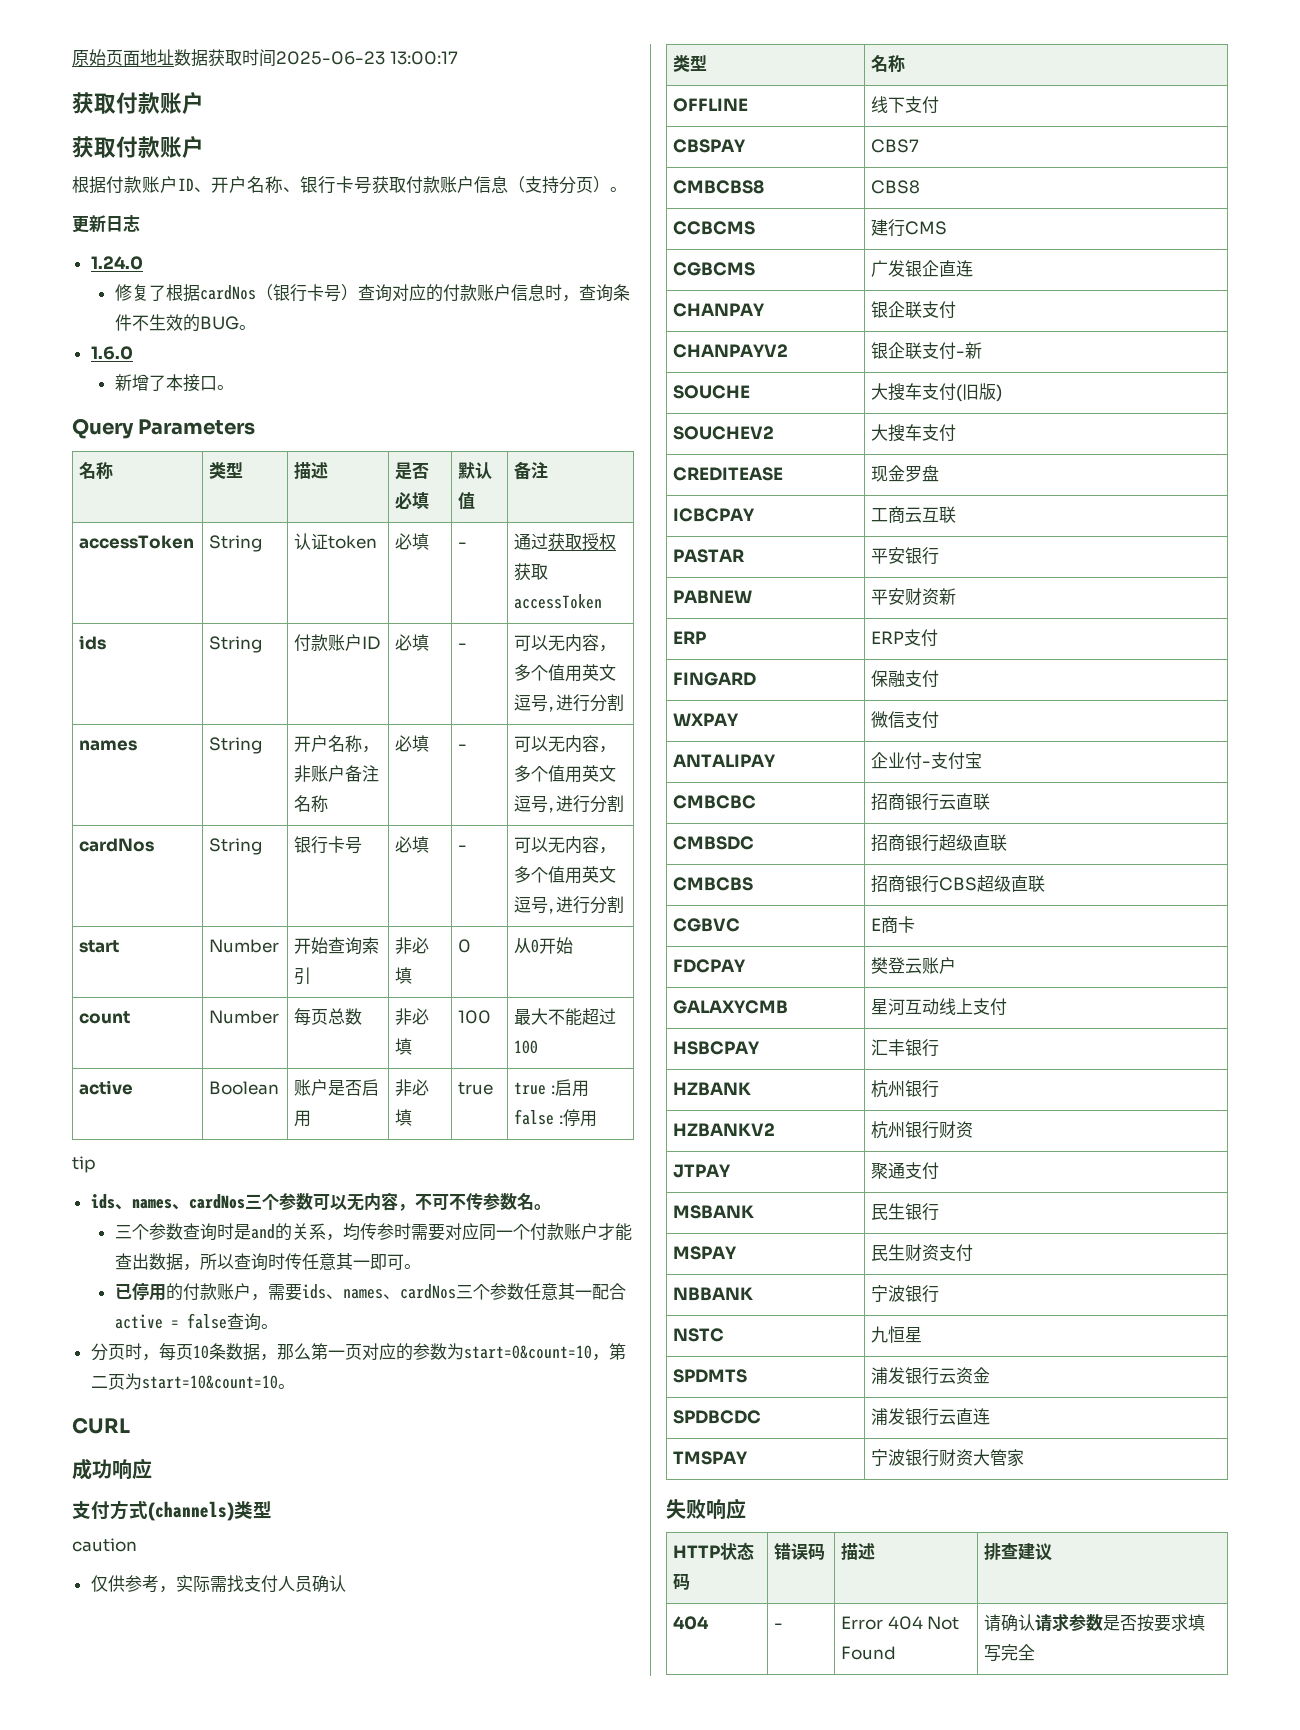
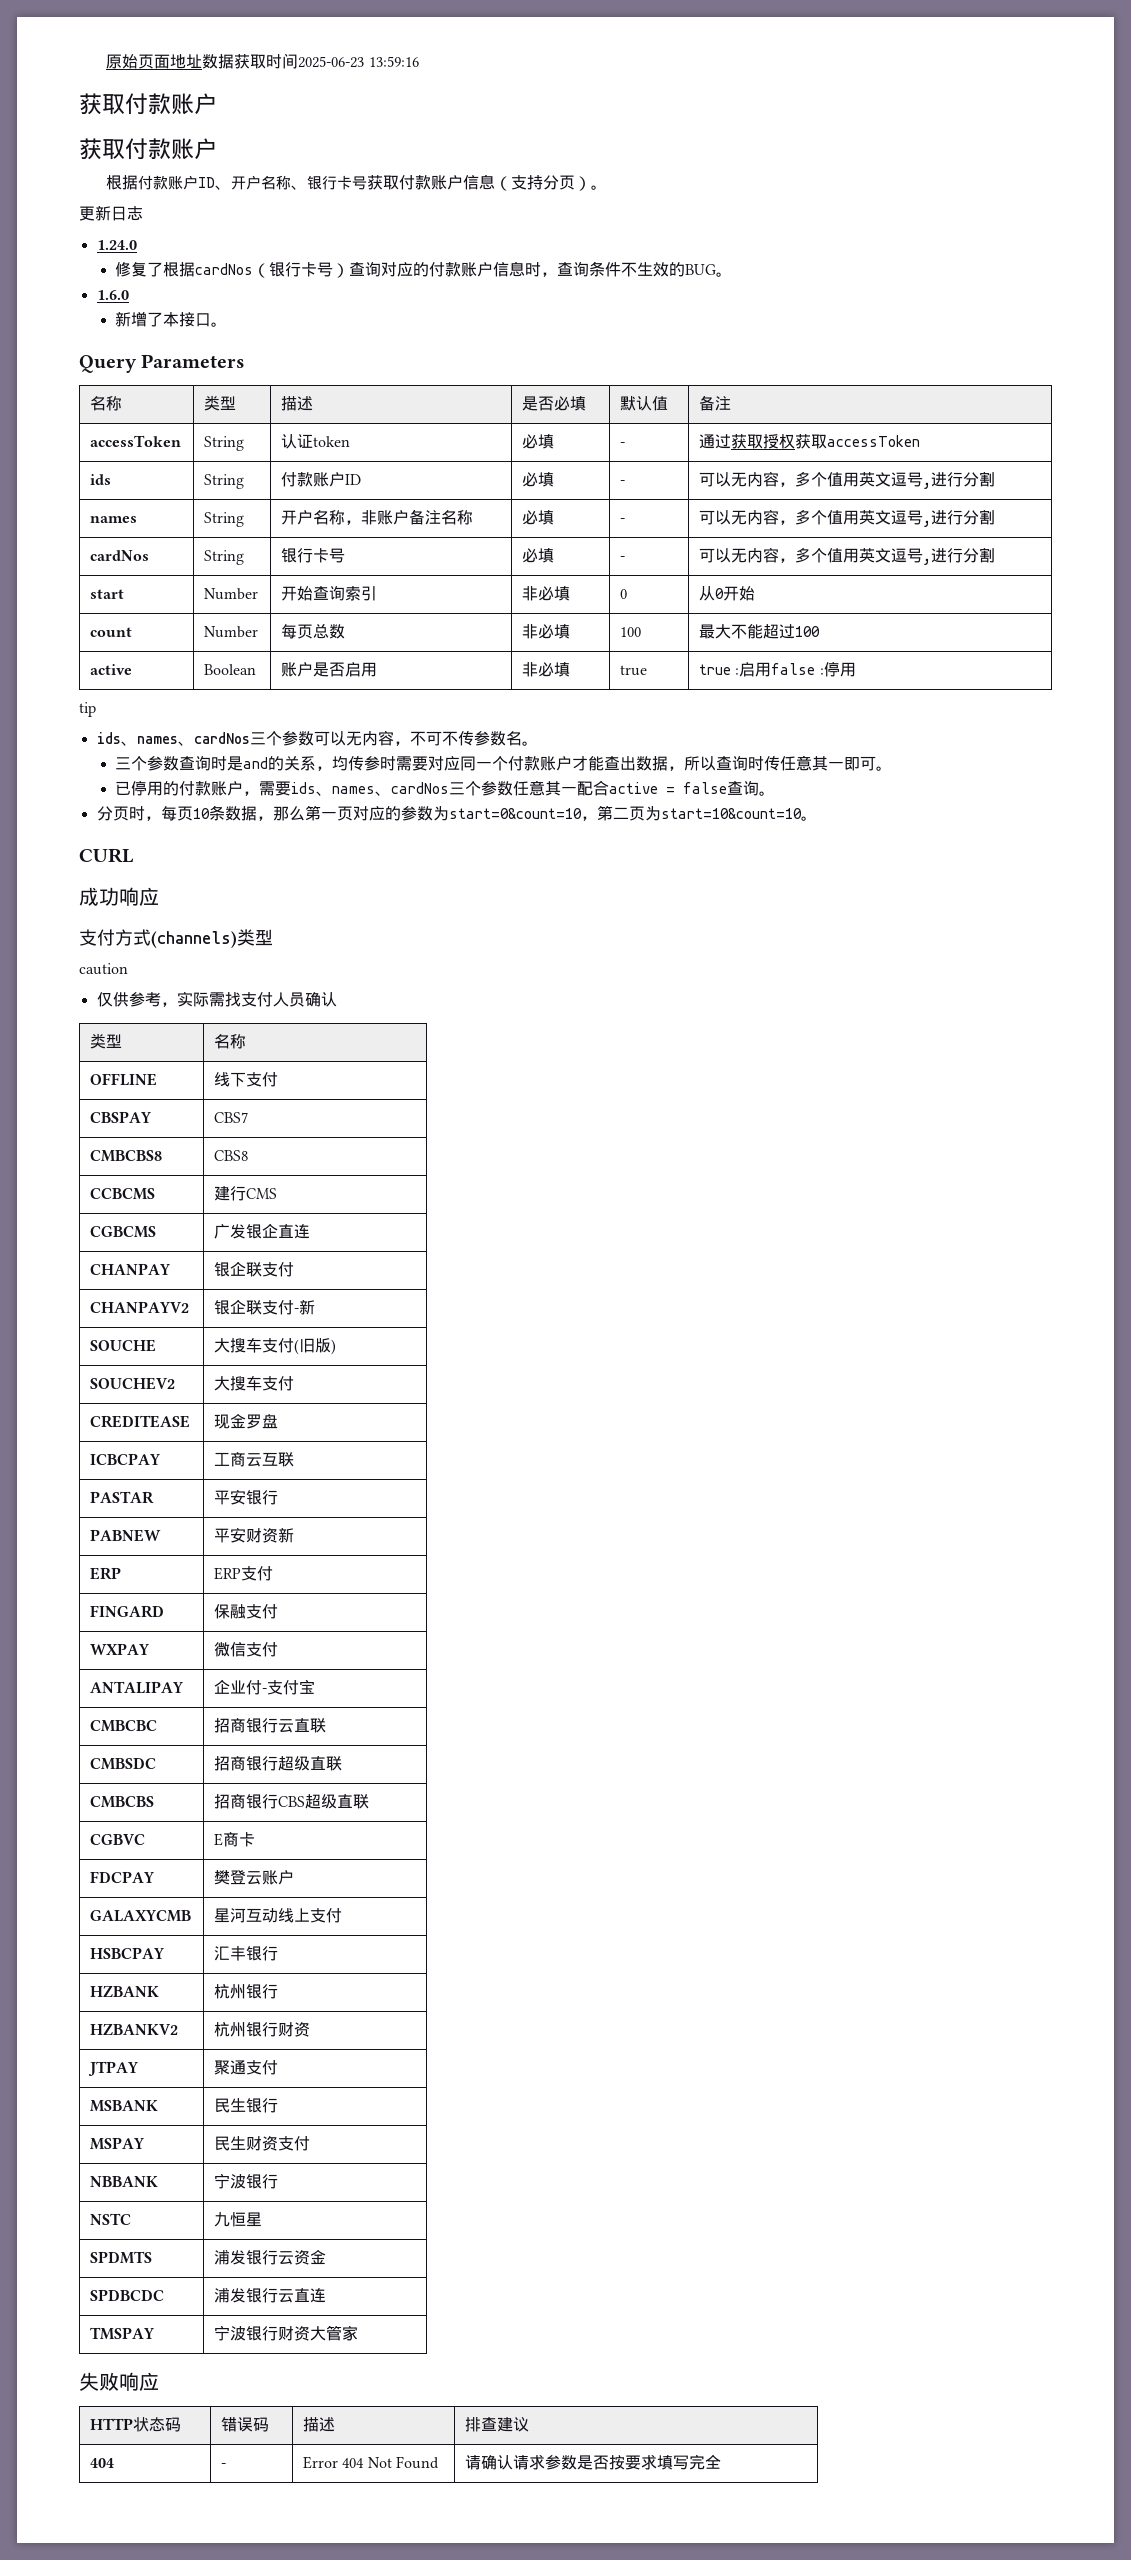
[389,51,458,65] 13:00:17 -> [368,56,419,67] 13:59:16

